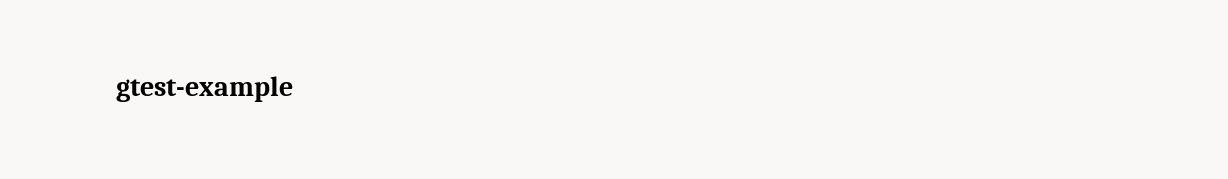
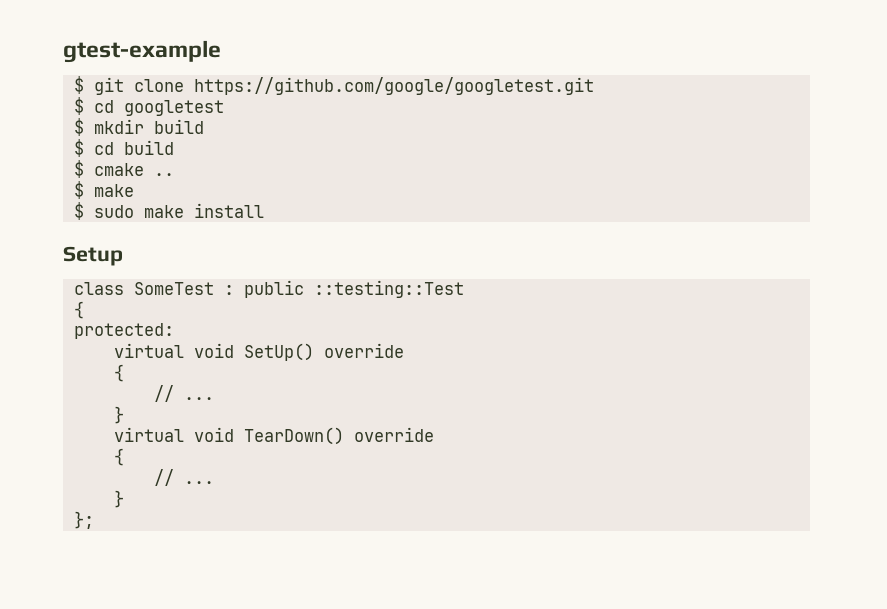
(293, 89) none -> [73,76,594,95] [73,97,224,116] [73,118,204,136] [73,139,174,157] [73,160,174,178] [73,181,134,199] [73,202,264,220] [63,246,123,266] [73,280,464,298] [73,301,84,319] [73,323,174,339] [113,343,404,361] [113,364,124,382] [153,385,214,402] [113,406,124,424] [113,427,434,445] [113,448,124,466] [153,469,214,486] [113,490,124,508] [73,511,94,529] // $ git clone https://github.com/google/googletest.git // $ cd googletest // $ mkdir build // $ cd build // $ cmake .. // $ make // $ sudo make install // Setup // class SomeTest : public ::testing::Test // { // protected: // virtual void SetUp() override // { // // ... // } // virtual void TearDown() override // { // // ... // } // };

